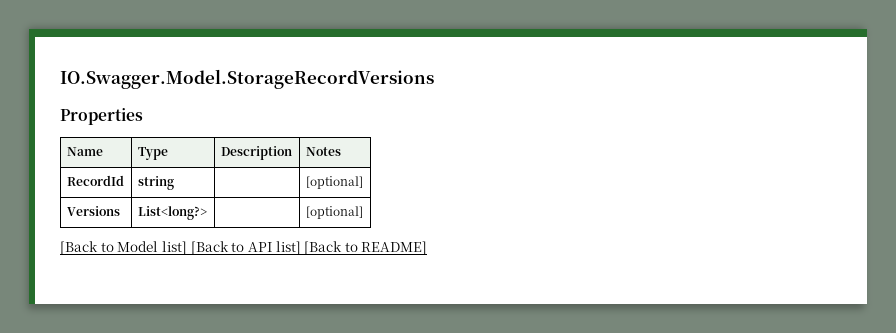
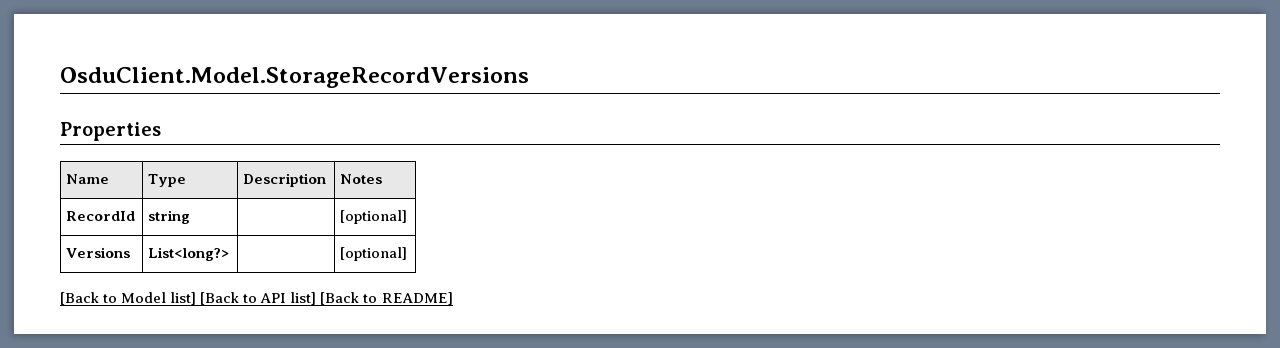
[60,69,434,89] IO.Swagger.Model.StorageRecordVersions -> [60,67,529,88] OsduClient.Model.StorageRecordVersions

